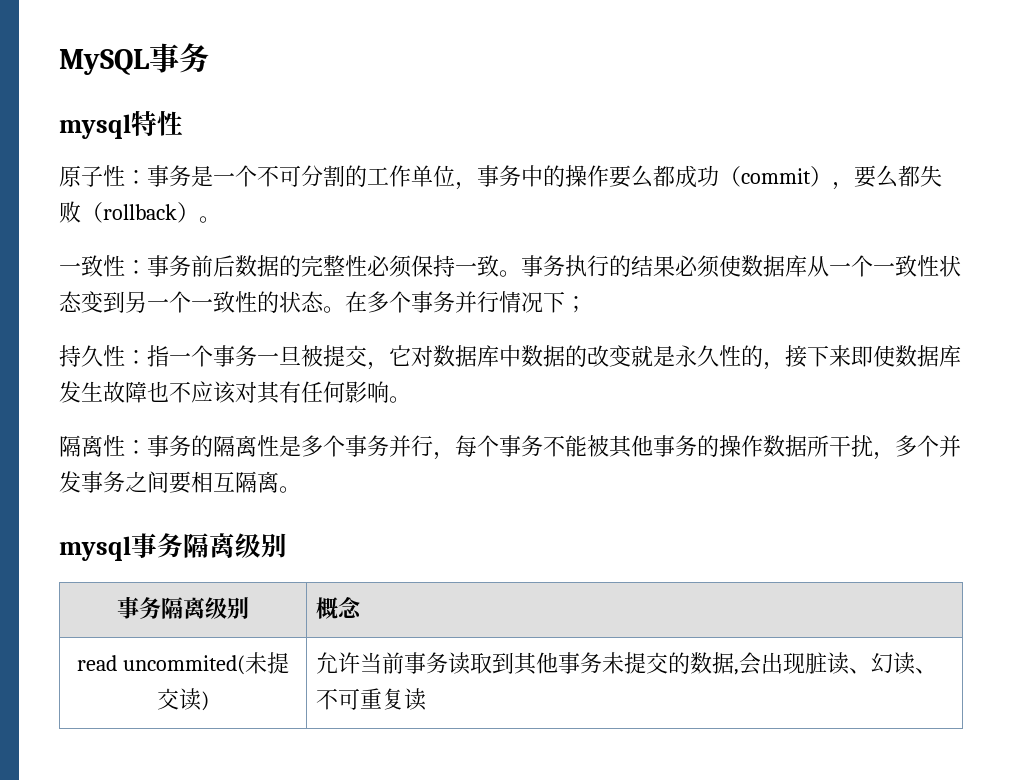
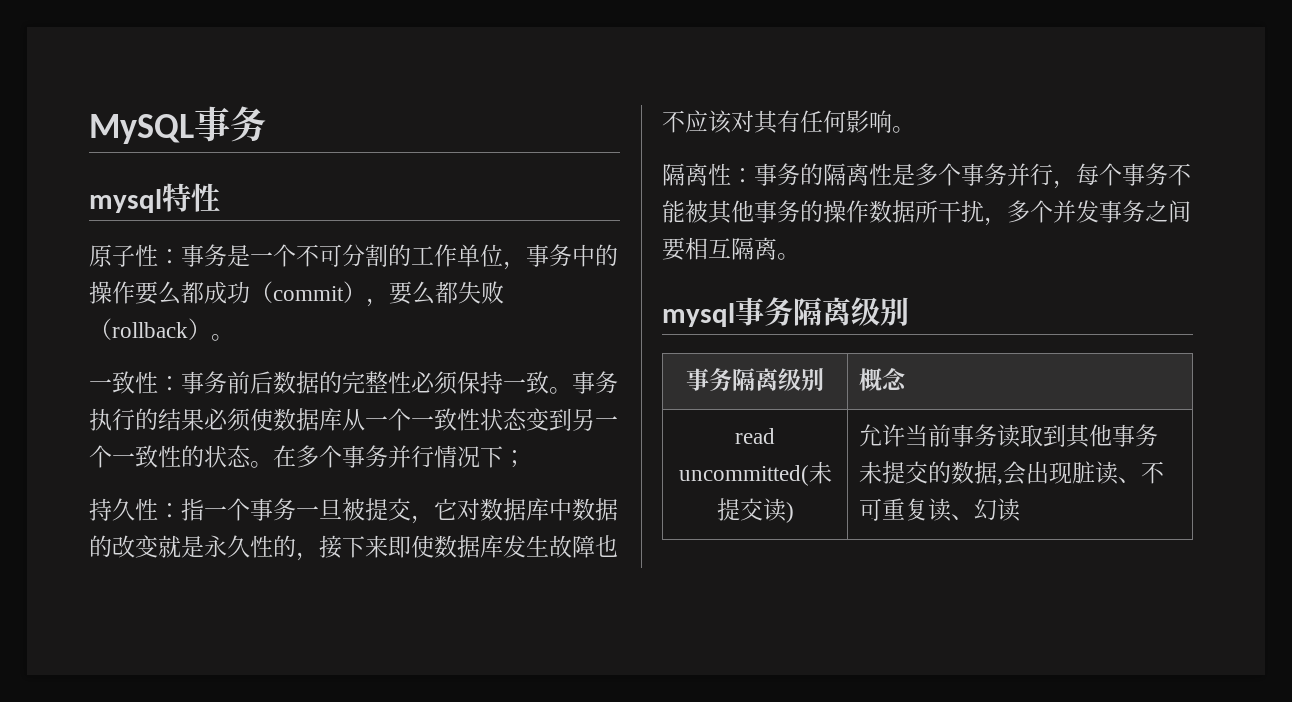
[122,655,245,675] uncommited( -> [678,465,809,486] uncommitted(
[870,652,937,675] 幻读、 -> (1142, 480) none
(426, 699) none -> [951,498,1021,522] 、幻读

